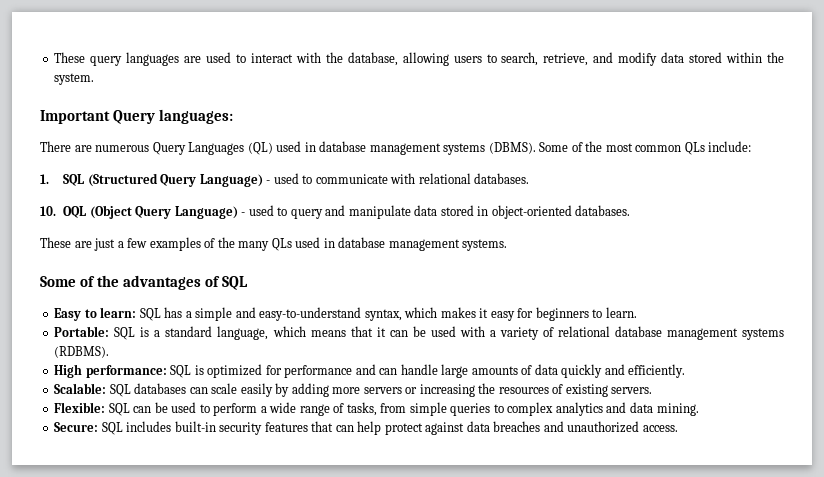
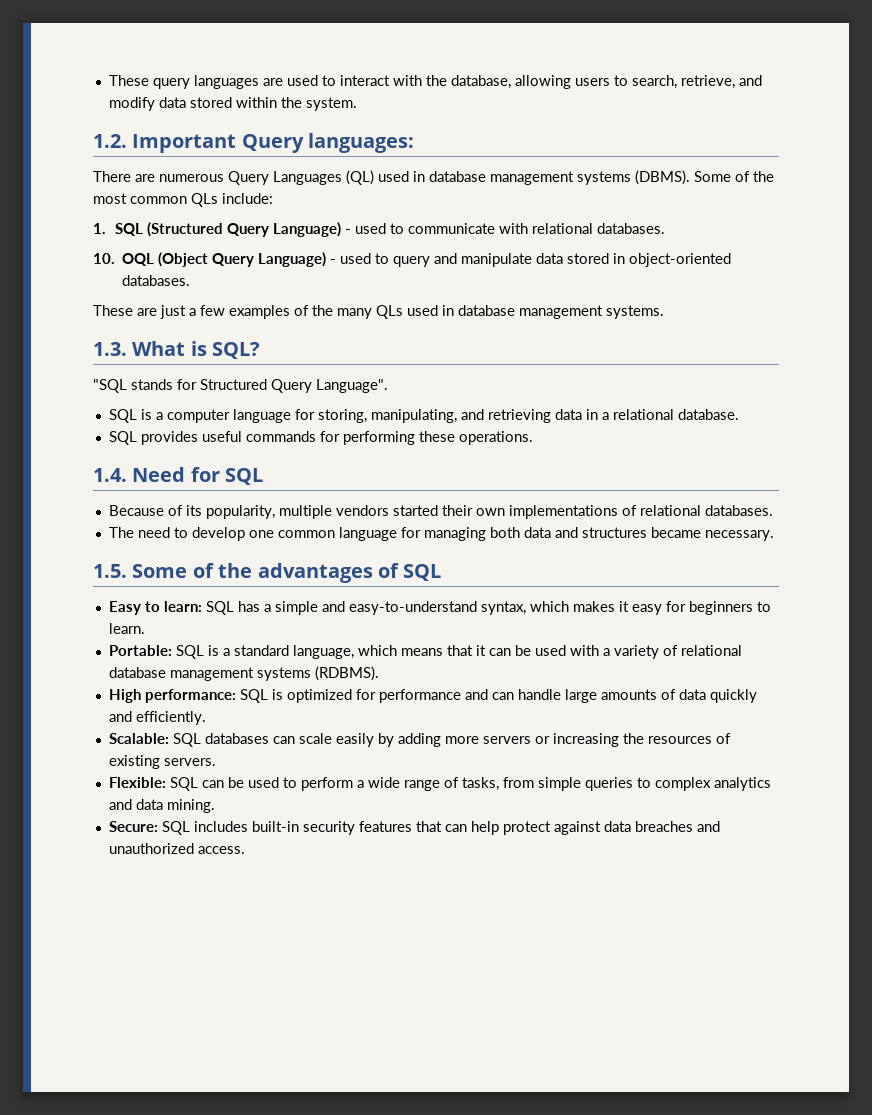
(95, 79) none -> [93,134,127,148] 1.2.
(508, 245) none -> [93,341,261,359] [93,379,388,393] [108,409,739,423] [108,431,533,445] [93,467,264,485] [108,505,773,519] [108,527,774,541] [93,564,127,578] 1.3. What is SQL? // "SQL stands for Structured Query Language". // SQL is a computer language for storing, manipulating, and retrieving data in a relational database. // SQL provides useful commands for performing these operations. // 1.4. Need for SQL // Because of its popularity, multiple vendors started their own implementations of relational databases. // The need to develop one common language for managing both data and structures became necessary. // 1.5.

